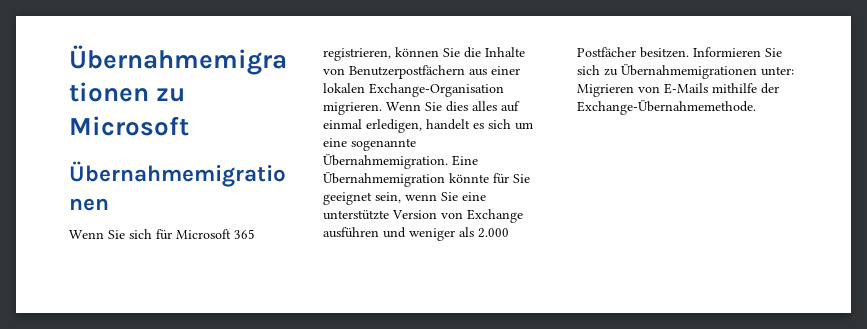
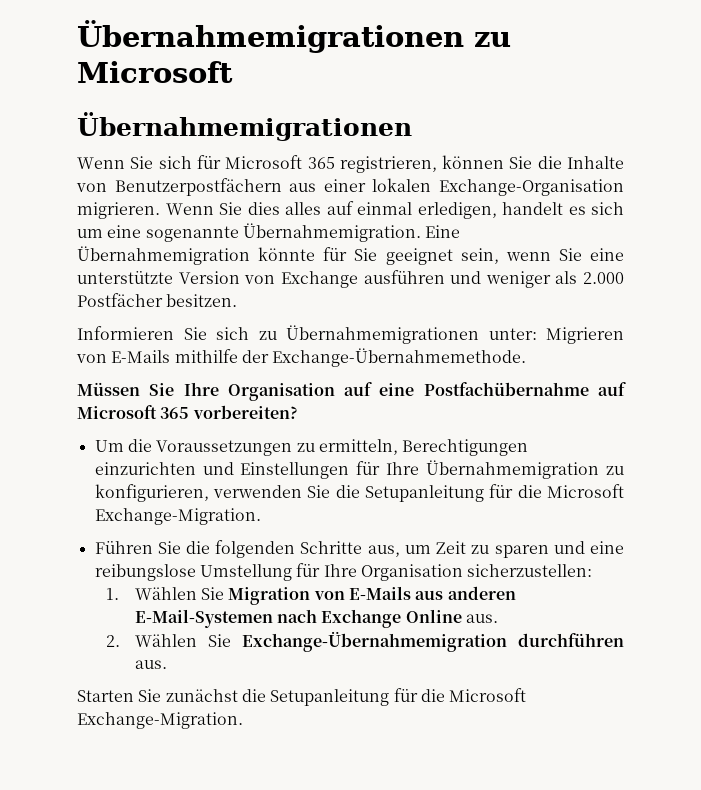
(689, 52) none -> (238, 300) //
(756, 107) none -> [77,382,626,401] [77,405,298,419] [94,439,529,456] [94,460,624,479] [94,484,624,502] [94,508,261,525] [94,540,624,558] [94,563,593,581] [105,586,516,605] [134,609,499,628] [105,631,624,652] [134,660,167,669] [77,688,527,706] [77,712,243,729] // Müssen Sie Ihre Organisation auf eine Postfachübernahme auf Microsoft 365 vorbereiten? // Um die Voraussetzungen zu ermitteln, Berechtigungen einzurichten und Einstellungen für Ihre Übernahmemigration zu konfigurieren, verwenden Sie die Setupanleitung für die Microsoft Exchange-Migration. // Führen Sie die folgenden Schritte aus, um Zeit zu sparen und eine reibungslose Umstellung für Ihre Organisation sicherzustellen: // 1. Wählen Sie Migration von E-Mails aus anderen E-Mail-Systemen nach Exchange Online aus. // 2. Wählen Sie Exchange-Übernahmemigration durchführen aus. // Starten Sie zunächst die Setupanleitung für die Microsoft Exchange-Migration.

